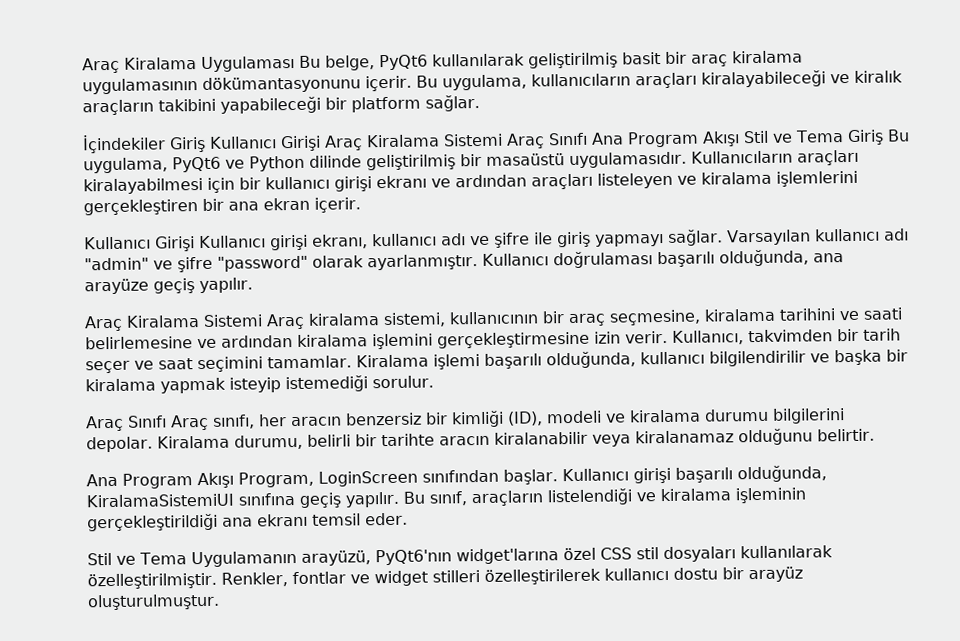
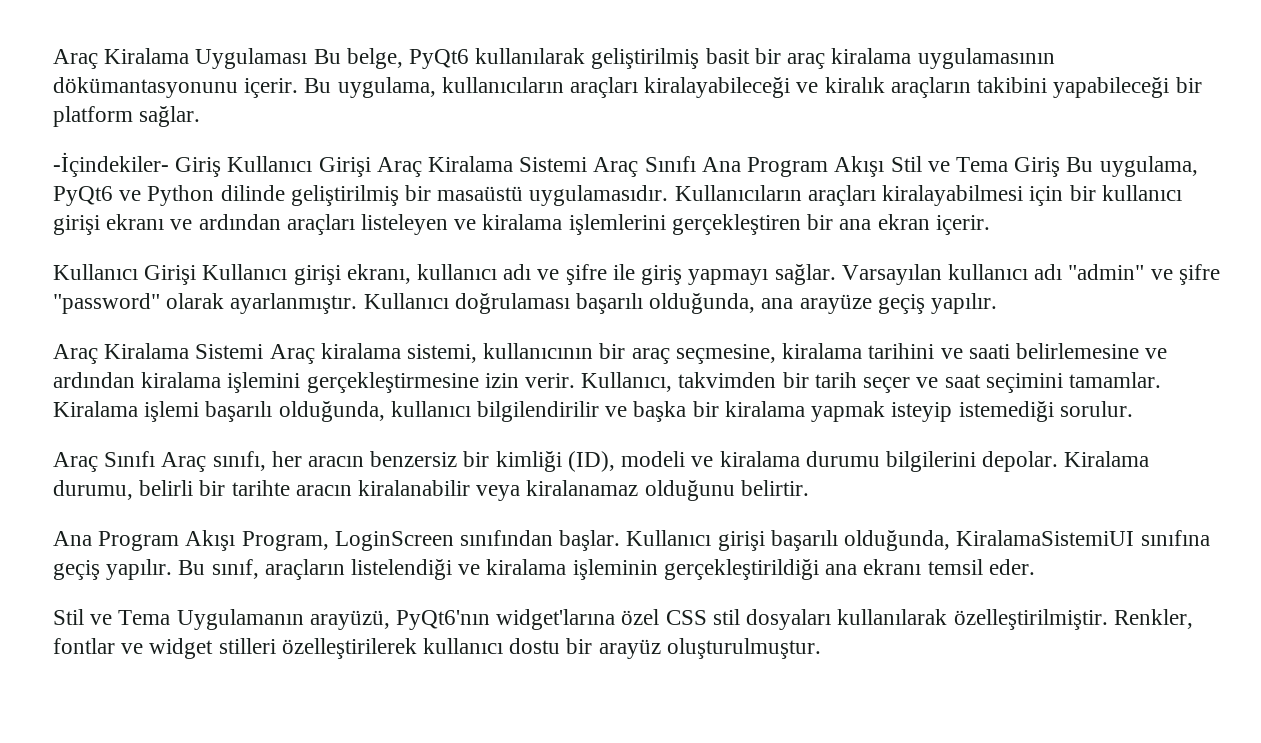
[82,134,166,154] İçindekiler -> [53,152,169,177] -İçindekiler-

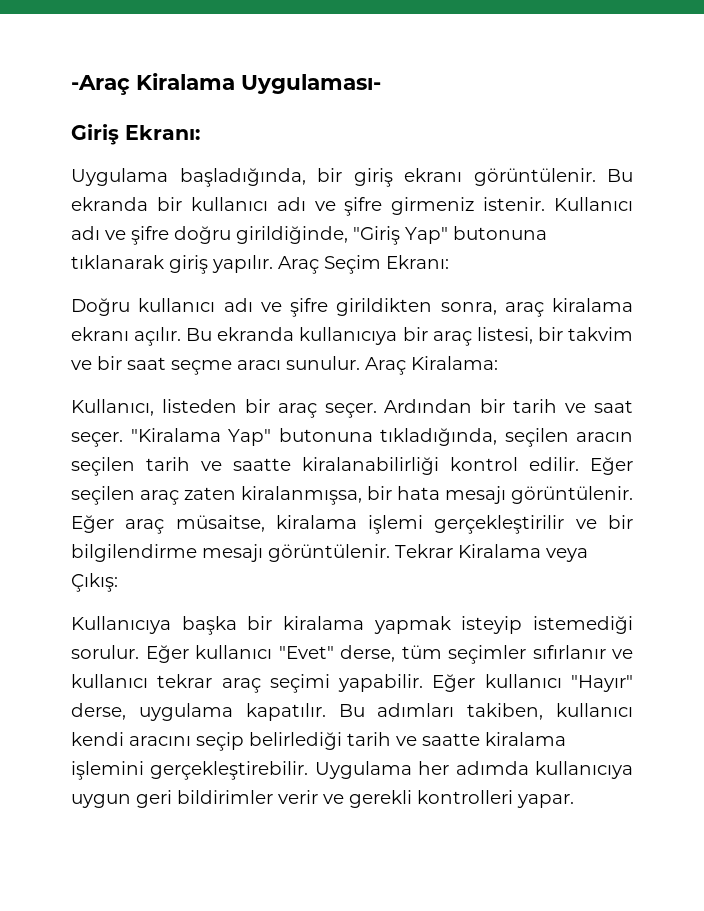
[53,48,1055,69] [53,77,1202,98] [53,106,201,127] [53,152,1198,177] [53,185,1182,206] [53,214,990,235] [53,264,1220,285] [53,293,998,314] [53,343,1168,364] [53,372,777,393] Araç Kiralama Uygulaması Bu belge, PyQt6 kullanılarak geliştirilmiş basit bir araç kiralama uygulamasının dökümantasyonunu içerir. Bu uygulama, kullanıcıların araçları kiralayabileceği ve kiralık araçların takibini yapabileceği bir platform sağlar. // -İçindekiler- Giriş Kullanıcı Girişi Araç Kiralama Sistemi Araç Sınıfı Ana Program Akışı Stil ve Tema Giriş Bu uygulama, PyQt6 ve Python dilinde geliştirilmiş bir masaüstü uygulamasıdır. Kullanıcıların araçları kiralayabilmesi için bir kullanıcı girişi ekranı ve ardından araçları listeleyen ve kiralama işlemlerini gerçekleştiren bir ana ekran içerir. // Kullanıcı Girişi Kullanıcı girişi ekranı, kullanıcı adı ve şifre ile giriş yapmayı sağlar. Varsayılan kullanıcı adı "admin" ve şifre "password" olarak ayarlanmıştır. Kullanıcı doğrulaması başarılı olduğunda, ana arayüze geçiş yapılır. // Araç Kiralama Sistemi Araç kiralama sistemi, kullanıcının bir araç seçmesine, kiralama tarihini ve saati belirlemesine ve ardından kiralama işlemini gerçekleştirmesine izin verir. Kullanıcı, takvimden -> [71,73,381,95] [71,124,200,145] [71,168,633,187] [71,197,633,216] [71,226,547,245] [71,255,449,274] [71,298,633,317] [71,327,633,346] [71,356,498,375] [71,399,473,418] -Araç Kiralama Uygulaması- // Giriş Ekranı: // Uygulama başladığında, bir giriş ekranı görüntülenir. Bu ekranda bir kullanıcı adı ve şifre girmeniz istenir. Kullanıcı adı ve şifre doğru girildiğinde, "Giriş Yap" butonuna tıklanarak giriş yapılır. Araç Seçim Ekranı: // Doğru kullanıcı adı ve şifre girildikten sonra, araç kiralama ekranı açılır. Bu ekranda kullanıcıya bir araç listesi, bir takvim ve bir saat seçme aracı sunulur. Araç Kiralama: // Kullanıcı, listeden bir araç seçer. Ardından
[863,377,911,393] seçer -> (558, 406) none
[985,372,1161,393] [53,401,628,422] seçimini tamamlar. Kiralama işlemi başarılı olduğunda, kullanıcı bilgilendirilir ve -> [71,428,633,447] [71,457,633,476] [71,486,633,505] [71,515,633,534] [71,544,588,562] [71,573,118,592] [71,616,171,634] seçer. "Kiralama Yap" butonuna tıkladığında, seçilen aracın seçilen tarih ve saatte kiralanabilirliği kontrol edilir. Eğer seçilen araç zaten kiralanmışsa, bir hata mesajı görüntülenir. Eğer araç müsaitse, kiralama işlemi gerçekleştirilir ve bir bilgilendirme mesajı görüntülenir. Tekrar Kiralama veya Çıkış: // Kullanıcıya
[53,451,1150,472] [53,480,809,501] [53,530,1210,551] [53,559,1035,580] [53,609,1193,630] [53,638,821,659] // Araç Sınıfı Araç sınıfı, her aracın benzersiz bir kimliği (ID), modeli ve kiralama durumu bilgilerini depolar. Kiralama durumu, belirli bir tarihte aracın kiralanabilir veya kiralanamaz olduğunu belirtir. // Ana Program Akışı Program, LoginScreen sınıfından başlar. Kullanıcı girişi başarılı olduğunda, KiralamaSistemiUI sınıfına geçiş yapılır. Bu sınıf, araçların listelendiği ve kiralama işleminin gerçekleştirildiği ana ekranı temsil eder. // Stil ve Tema Uygulamanın arayüzü, PyQt6'nın widget'larına özel CSS stil dosyaları kullanılarak özelleştirilmiştir. Renkler, fontlar ve widget stilleri özelleştirilerek kullanıcı dostu bir arayüz oluşturulmuştur. -> [145,645,633,664] [71,674,633,693] [71,703,633,721] [71,732,566,751] [71,761,633,780] [71,790,574,808] Eğer kullanıcı "Evet" derse, tüm seçimler sıfırlanır ve kullanıcı tekrar araç seçimi yapabilir. Eğer kullanıcı "Hayır" derse, uygulama kapatılır. Bu adımları takiben, kullanıcı kendi aracını seçip belirlediği tarih ve saatte kiralama işlemini gerçekleştirebilir. Uygulama her adımda kullanıcıya uygun geri bildirimler verir ve gerekli kontrolleri yapar.

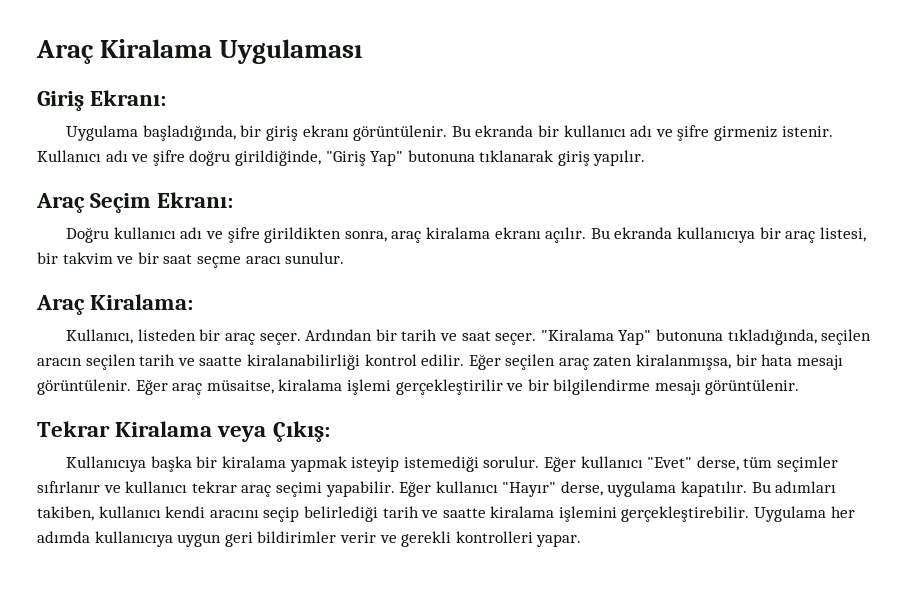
[71,73,381,95] -Araç Kiralama Uygulaması- -> [36,39,363,64] Araç Kiralama Uygulaması
(273, 264) none -> (646, 158) //
(360, 363) none -> (345, 258) //
(390, 553) none -> (800, 387) //

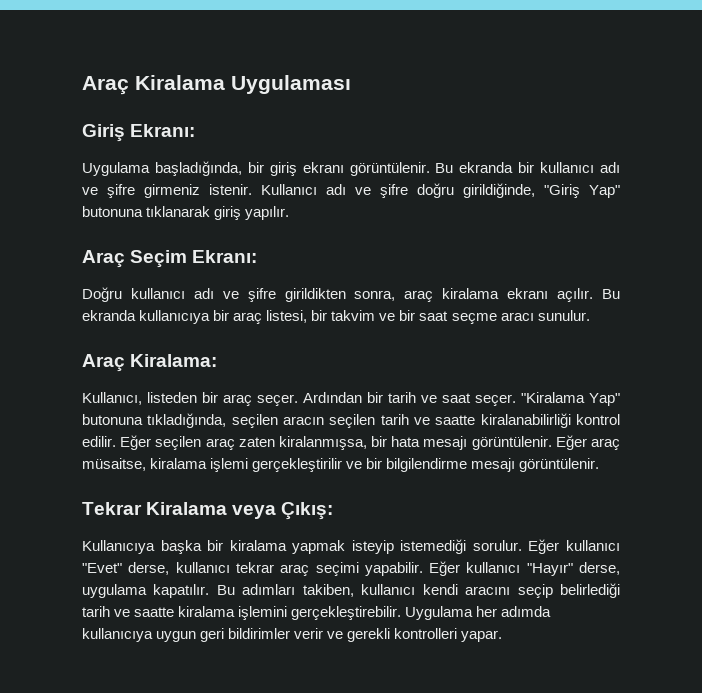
[743,456,838,472] [37,481,121,493] tüm seçimler sıfırlanır ve -> (170, 568) none

